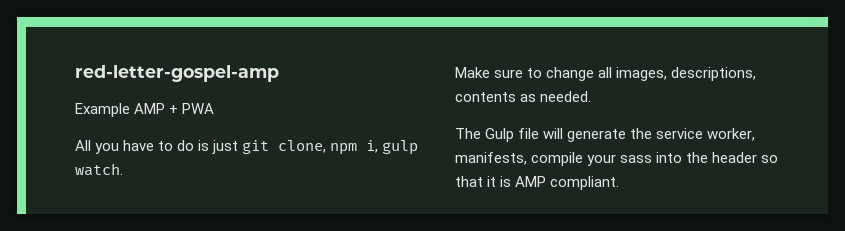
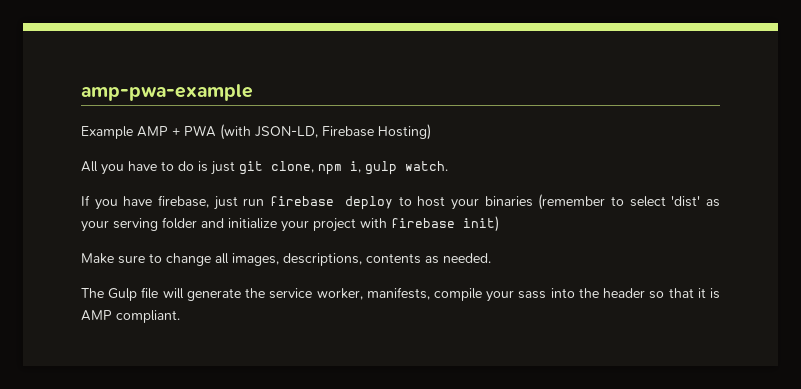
[75,65,279,82] red-letter-gospel-amp -> [81,84,253,101] amp-pwa-example
(215, 108) none -> [220,124,431,140] (with JSON-LD, Firebase Hosting)
(123, 169) none -> [81,194,720,210] [81,216,499,232] // If you have firebase, just run firebase deploy to host your binaries (remember to select 'dist' as your serving folder and initialize your project with firebase init)

